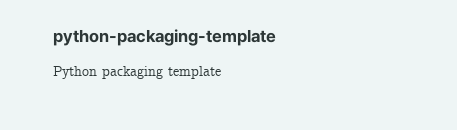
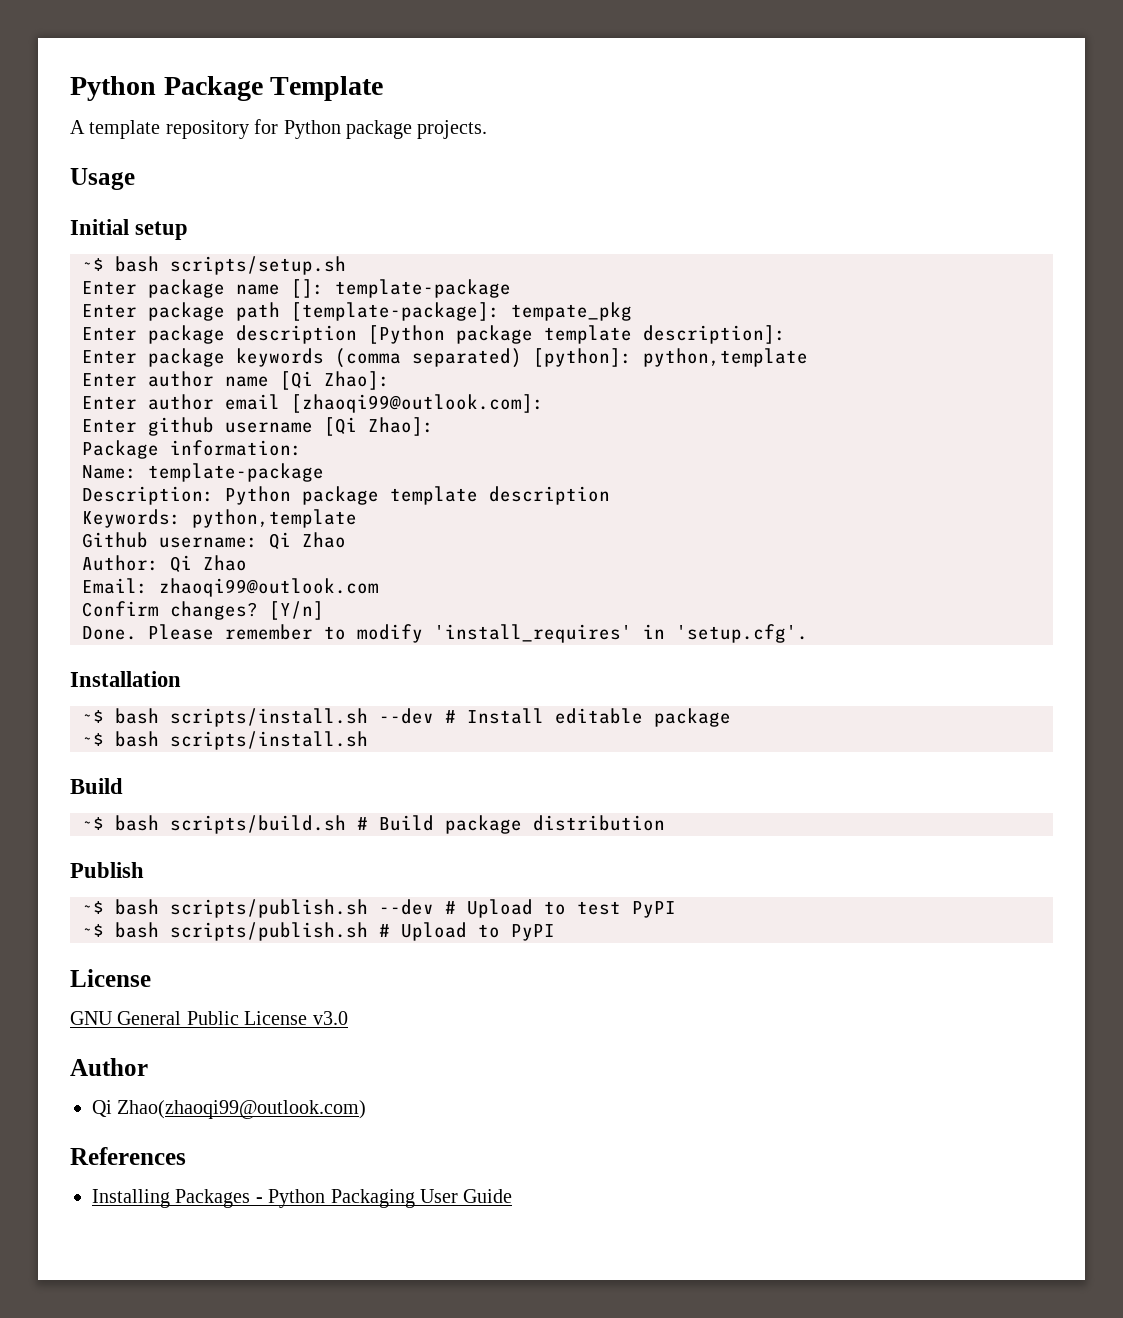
[53,29,276,46] [53,66,221,79] python-packaging-template // Python packaging template -> [70,76,384,101] [70,119,488,139] [70,168,135,190] [70,219,189,240] [82,256,346,275] [82,279,511,298] [82,302,632,321] [82,325,786,344] [82,348,808,368] [82,371,390,390] [82,394,544,413] [82,417,434,436] [82,440,302,459] [82,463,324,482] [82,486,610,505] [82,509,357,528] [82,532,346,550] [82,555,247,573] [82,578,379,597] [82,601,324,620] [82,624,808,643] [70,671,181,687] [82,708,731,727] [82,731,368,750] [70,778,123,794] [82,815,665,834] [70,862,144,878] [82,899,676,918] [82,922,555,941] [70,969,151,987] [70,1011,348,1025] [70,1058,148,1076] [92,1100,367,1119] [70,1147,186,1165] [92,1189,513,1208] Python Package Template // A template repository for Python package projects. // Usage // Initial setup // ~$ bash scripts/setup.sh // Enter package name []: template-package // Enter package path [template-package]: tempate_pkg // Enter package description [Python package template description]: // Enter package keywords (comma separated) [python]: python,template // Enter author name [Qi Zhao]: // Enter author email [zhaoqi99@outlook.com]: // Enter github username [Qi Zhao]: // Package information: // Name: template-package // Description: Python package template description // Keywords: python,template // Github username: Qi Zhao // Author: Qi Zhao // Email: zhaoqi99@outlook.com // Confirm changes? [Y/n] // Done. Please remember to modify 'install_requires' in 'setup.cfg'. // Installation // ~$ bash scripts/install.sh --dev # Install editable package // ~$ bash scripts/install.sh // Build // ~$ bash scripts/build.sh # Build package distribution // Publish // ~$ bash scripts/publish.sh --dev # Upload to test PyPI // ~$ bash scripts/publish.sh # Upload to PyPI // License // GNU General Public License v3.0 // Author // Qi Zhao(zhaoqi99@outlook.com) // References // Installing Packages - Python Packaging User Guide

